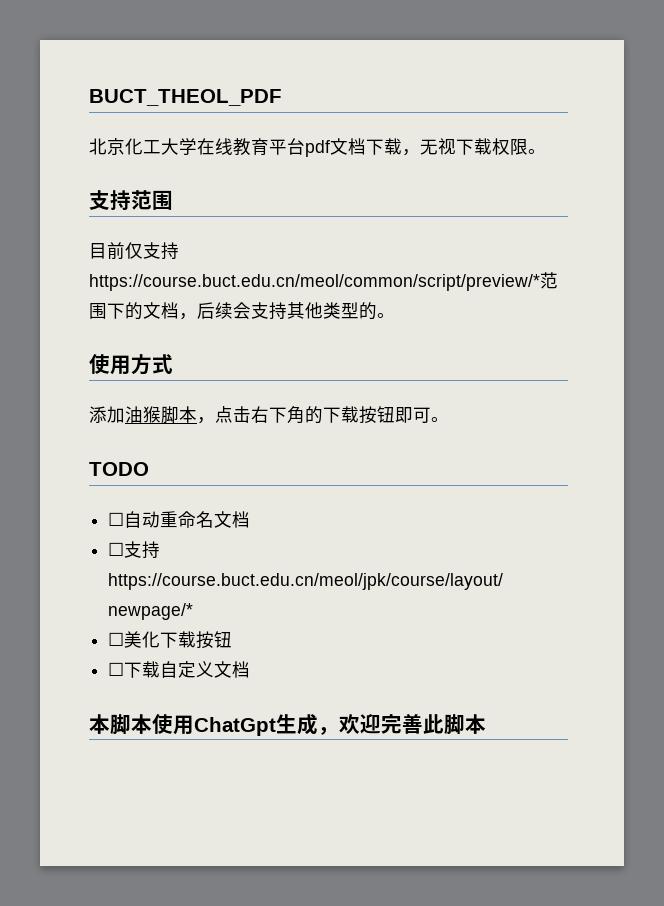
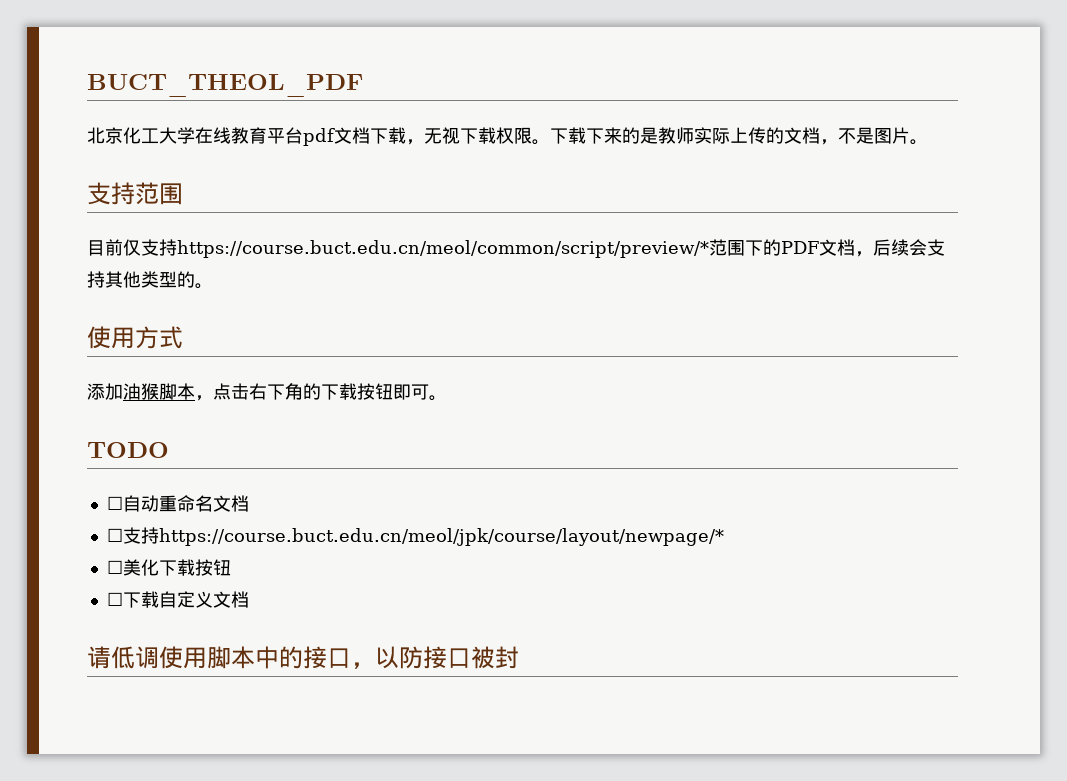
(546, 151) none -> [550,127,928,145] 下载下来的是教师实际上传的文档，不是图片。
(143, 311) none -> [781,241,819,254] PDF
[89,713,486,736] 本脚本使用ChatGpt生成，欢迎完善此脚本 -> [87,646,519,669] 请低调使用脚本中的接口，以防接口被封

